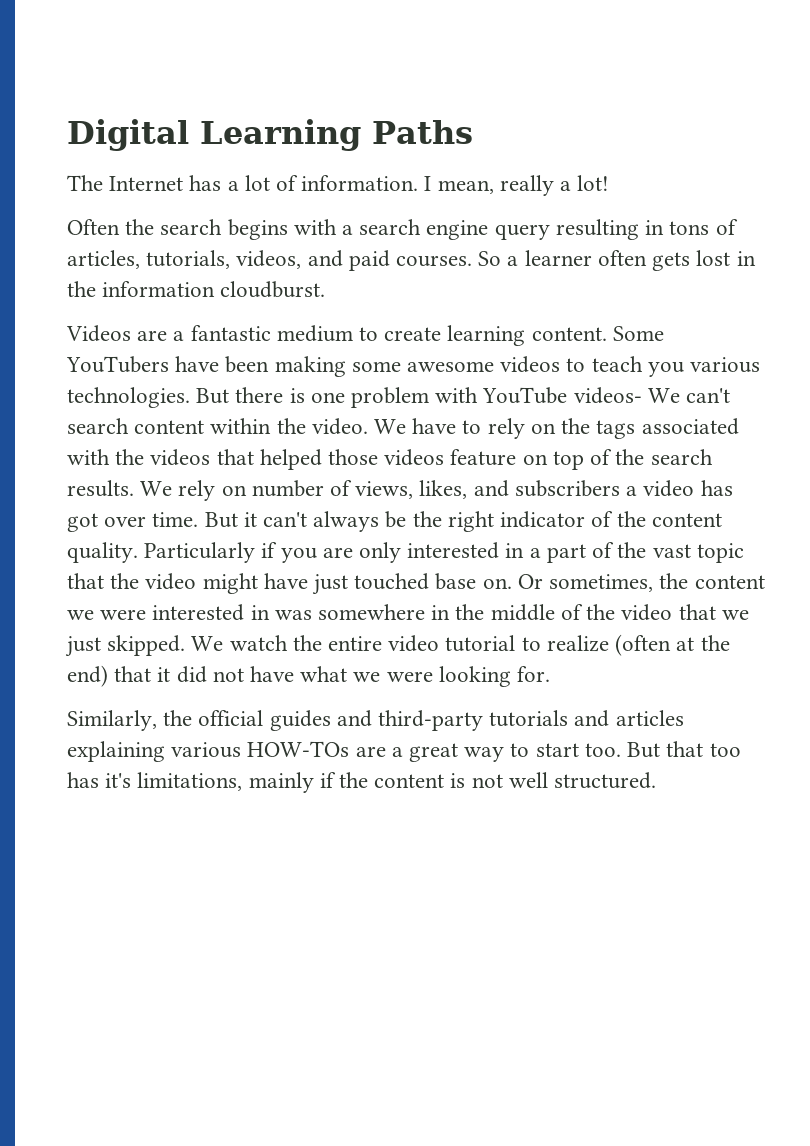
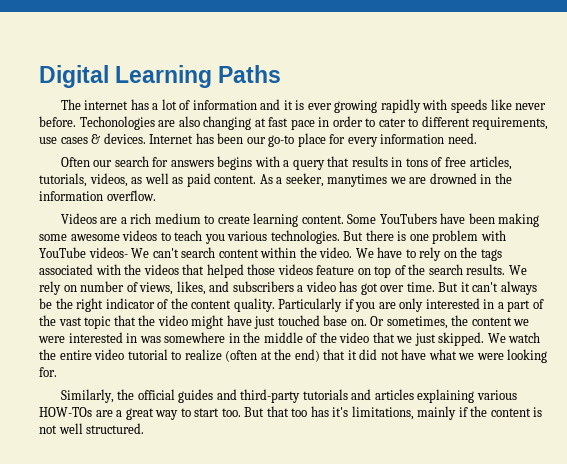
[109,176,184,191] Internet -> [84,100,129,110] internet
[301,175,610,196] [67,219,639,240] information. I mean, really a lot! // Often the search begins with a search engine query resulting -> [192,99,547,113] [39,116,549,130] [39,133,477,147] [60,156,388,170] information and it is ever growing rapidly with speeds like never before. Techonologies are also changing at fast pace in order to cater to different requirements, use cases & devices. Internet has been our go-to place for every information need. // Often our search for answers begins with a query that results
(738, 227) none -> [444,157,466,167] free
[307,250,731,271] and paid courses. So a learner often gets lost -> [131,173,477,187] as well as paid content. As a seeker, manytimes we are drowned
[220,281,326,298] cloudburst. -> [106,190,156,201] overflow.
[190,325,271,341] fantastic -> [130,213,152,224] rich

